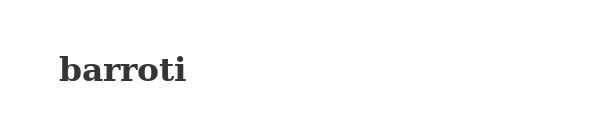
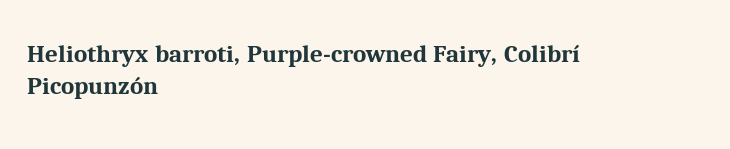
[59,56,187,81] barroti -> [27,45,580,67] [27,77,158,99] Heliothryx barroti, Purple-crowned Fairy, Colibrí Picopunzón

